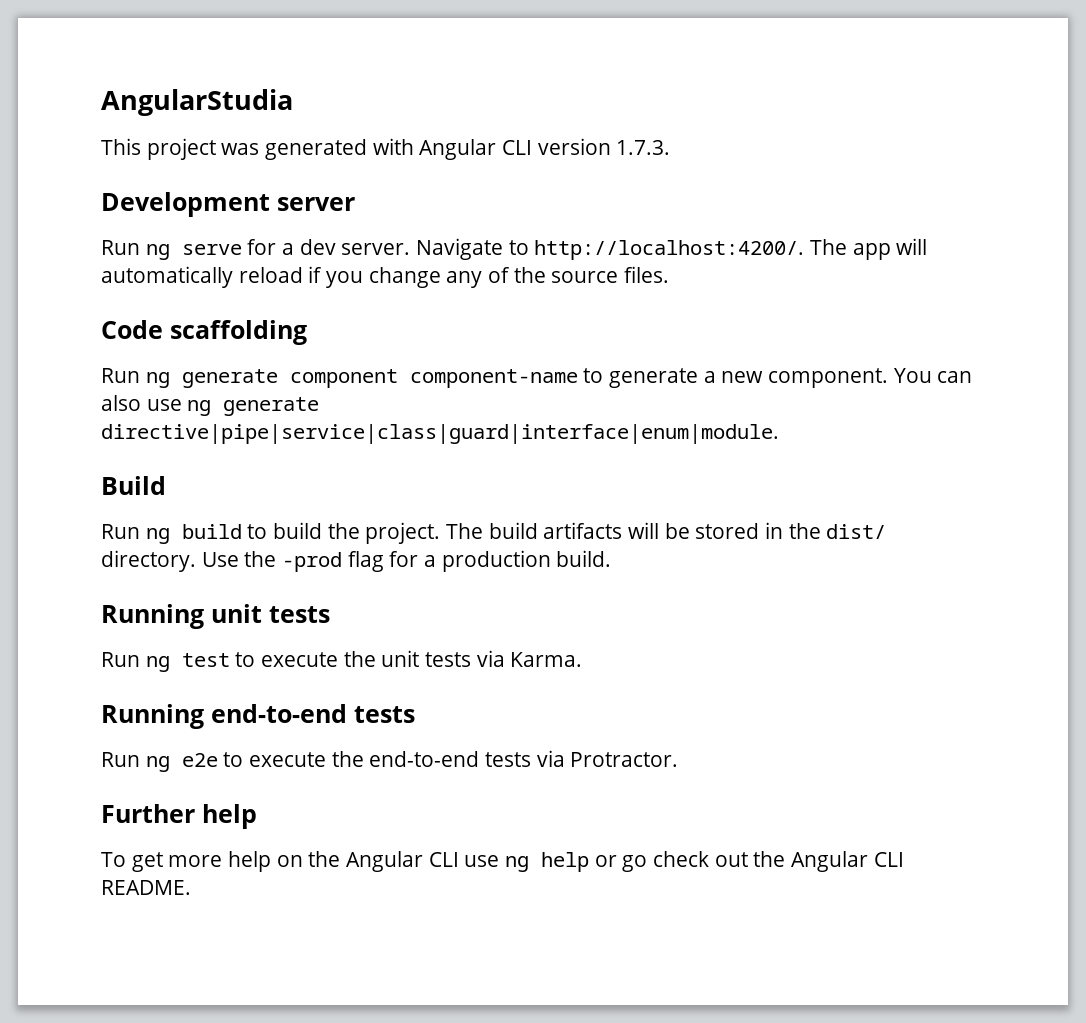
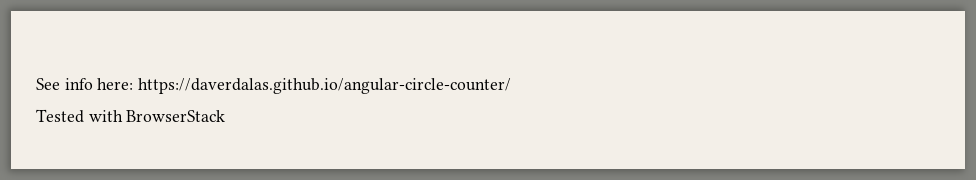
[101,89,293,116] [101,138,671,160] [101,192,355,217] [101,238,928,260] [101,266,670,288] [101,320,307,345] [101,368,973,388] [101,395,320,416] [101,424,779,444] [101,476,166,495] [101,522,887,544] [101,550,612,572] [101,604,330,629] [101,650,583,672] [101,704,415,729] [101,750,679,772] [101,804,257,829] [101,851,904,872] [101,880,191,895] AngularStudia // This project was generated with Angular CLI version 1.7.3. // Development server // Run ng serve for a dev server. Navigate to http://localhost:4200/. The app will automatically reload if you change any of the source files. // Code scaffolding // Run ng generate component component-name to generate a new component. You can also use ng generate directive|pipe|service|class|guard|interface|enum|module. // Build // Run ng build to build the project. The build artifacts will be stored in the dist/ directory. Use the -prod flag for a production build. // Running unit tests // Run ng test to execute the unit tests via Karma. // Running end-to-end tests // Run ng e2e to execute the end-to-end tests via Protractor. // Further help // To get more help on the Angular CLI use ng help or go check out the Angular CLI README. -> [36,78,512,94] [36,109,226,123] See info here: https://daverdalas.github.io/angular-circle-counter/ // Tested with BrowserStack

